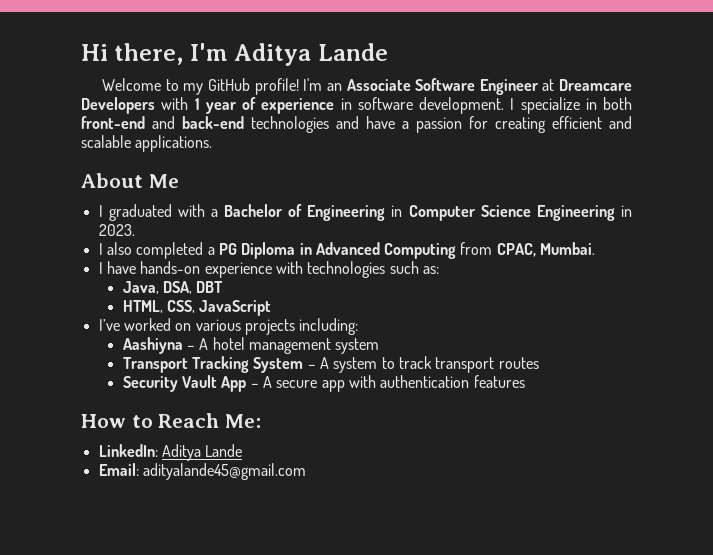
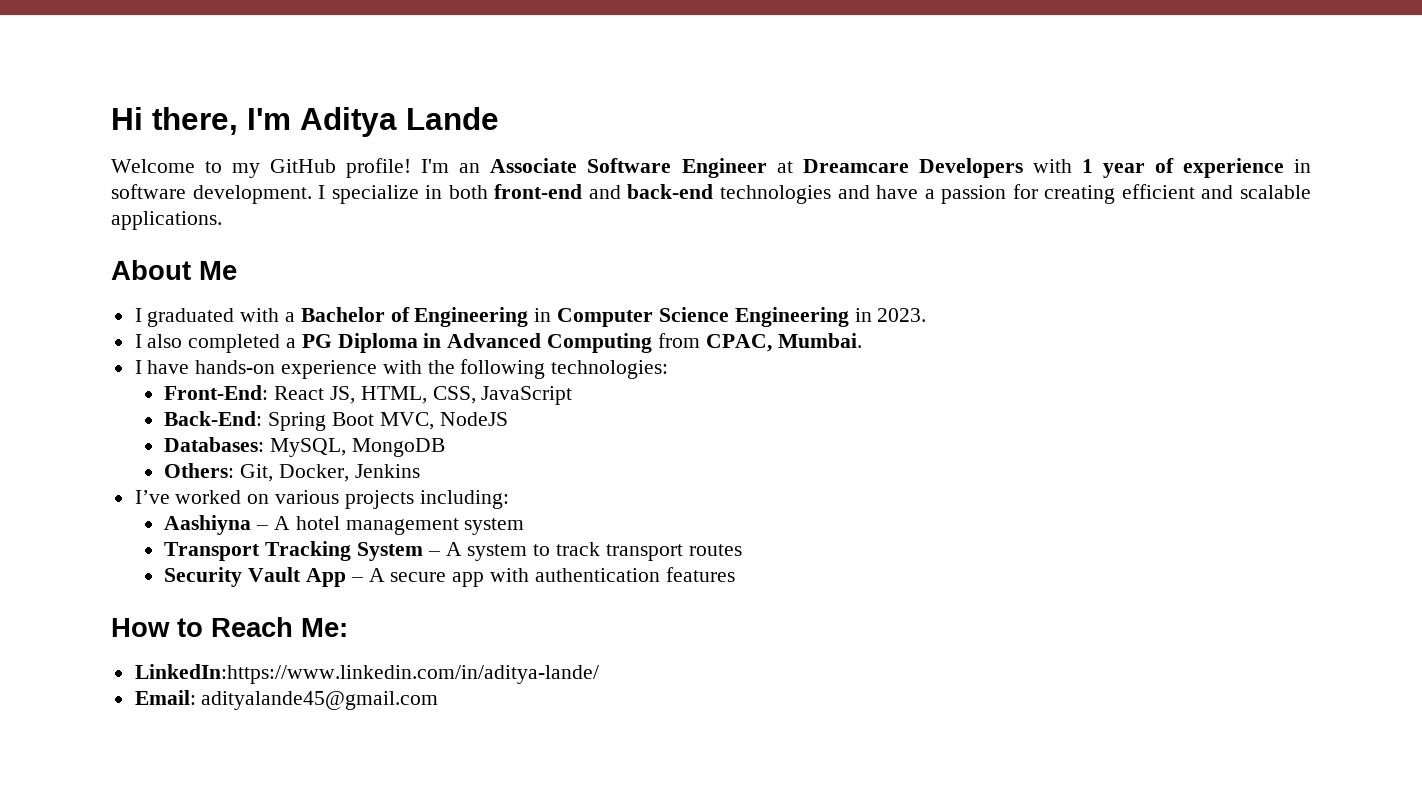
[307,261,439,278] [122,281,224,294] [122,300,272,316] technologies such as: // Java, DSA, DBT // HTML, CSS, JavaScript -> [427,359,669,379] [164,385,573,405] [164,411,508,431] [164,437,446,457] [164,463,420,482] the following technologies: // Front-End: React JS, HTML, CSS, JavaScript // Back-End: Spring Boot MVC, NodeJS // Databases: MySQL, MongoDB // Others: Git, Docker, Jenkins
[98,444,243,461] LinkedIn: Aditya Lande -> [134,664,599,684] LinkedIn:https://www.linkedin.com/in/aditya-lande/

